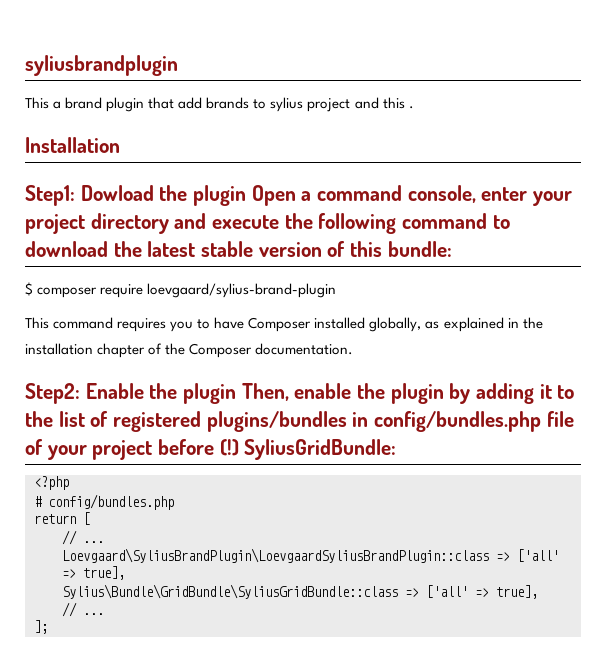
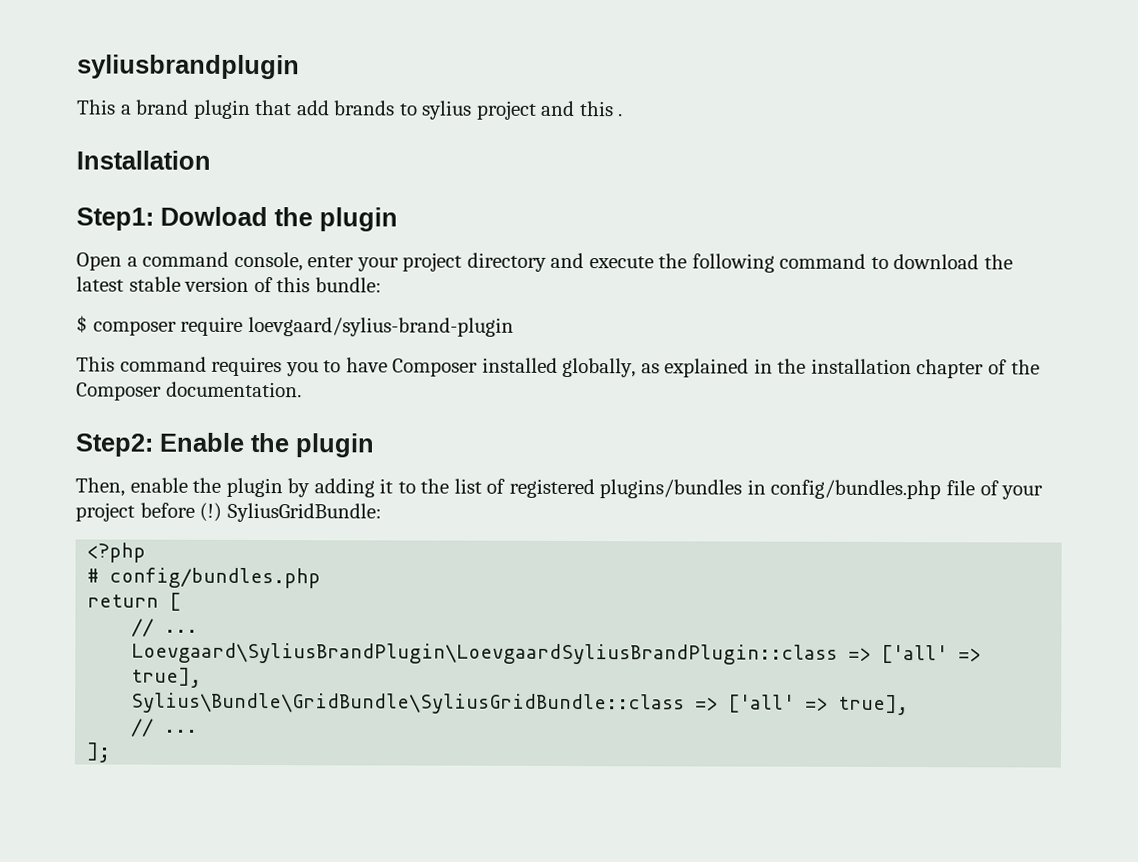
(247, 195) none -> (398, 219) //
(237, 393) none -> (374, 445) //

